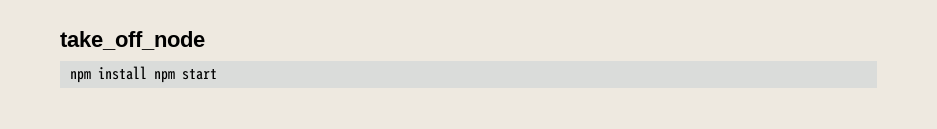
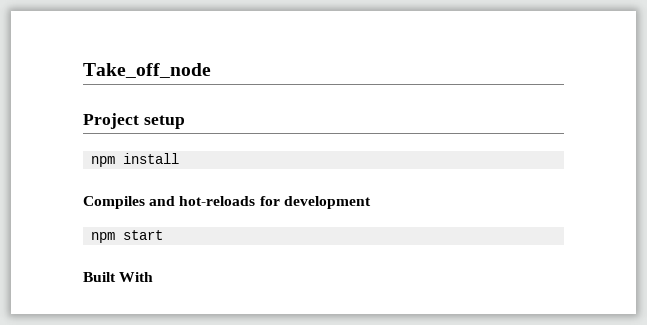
[60,31,205,50] take_off_node -> [83,63,211,78] [83,113,185,129] Take_off_node // Project setup
(147, 73) none -> [83,196,371,209] // Compiles and hot-reloads for development //
(217, 74) none -> [83,272,154,282] // Built With

